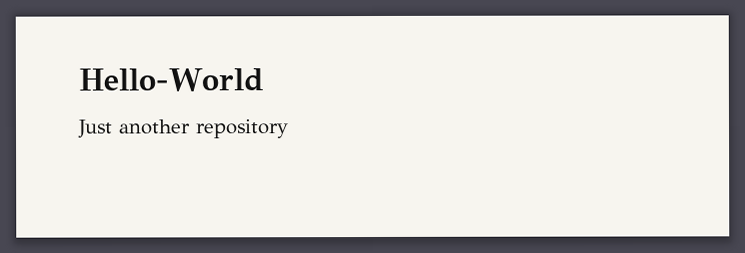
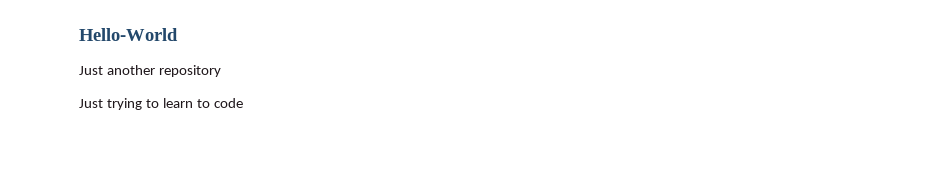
(289, 129) none -> [79,98,243,110] // Just trying to learn to code

